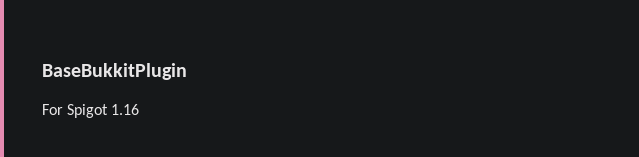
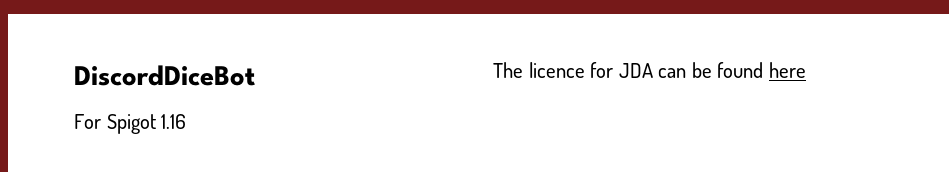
[42,63,187,80] BaseBukkitPlugin -> [74,65,255,86] DiscordDiceBot
(140, 109) none -> [493,62,806,78] // The licence for JDA can be found here

